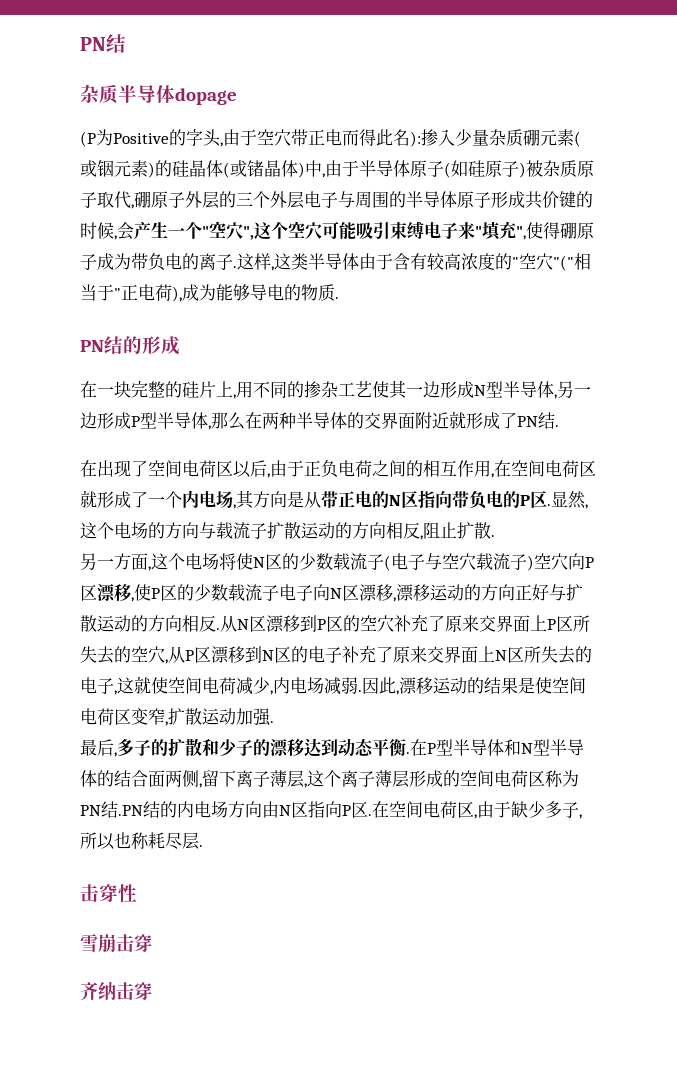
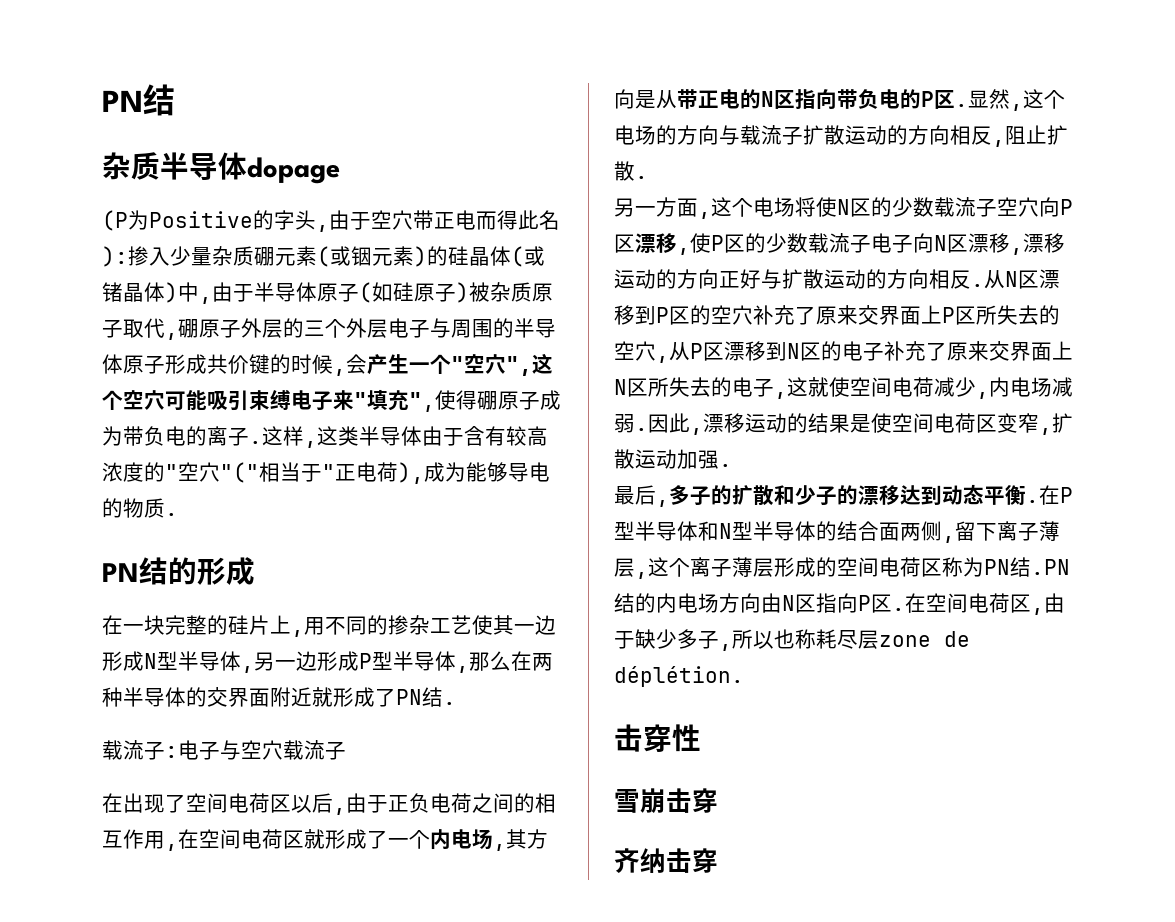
(559, 426) none -> [102,740,346,760] // 载流子:电子与空穴载流子
[384,553,534,571] (电子与空穴载流子) -> (997, 207) none
[199,845,203,847] . -> [879,631,970,647] [614,666,744,687] zone de déplétion.

